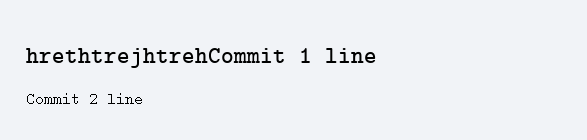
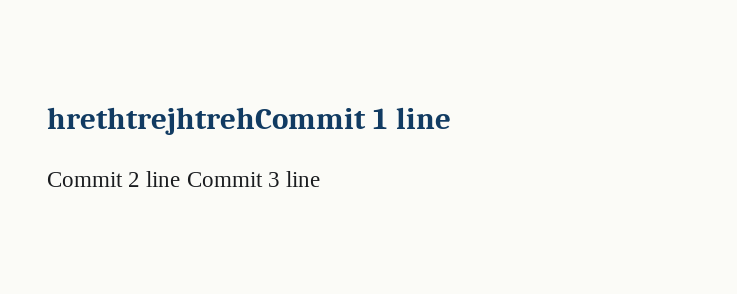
(143, 99) none -> [186,171,321,187] Commit 3 line

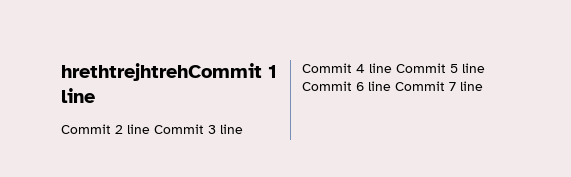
(321, 179) none -> [302,63,485,73] [302,81,483,91] Commit 4 line Commit 5 line Commit 6 line Commit 7 line

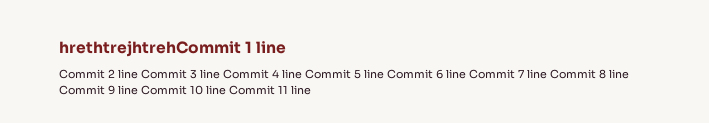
(483, 86) none -> [550,69,629,79] [59,85,311,95] Commit 8 line Commit 9 line Commit 10 line Commit 11 line

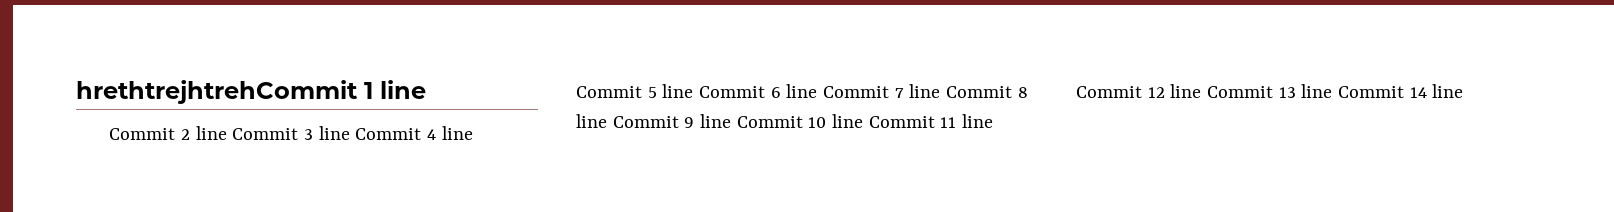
(311, 90) none -> [1076,84,1464,98] Commit 12 line Commit 13 line Commit 14 line

